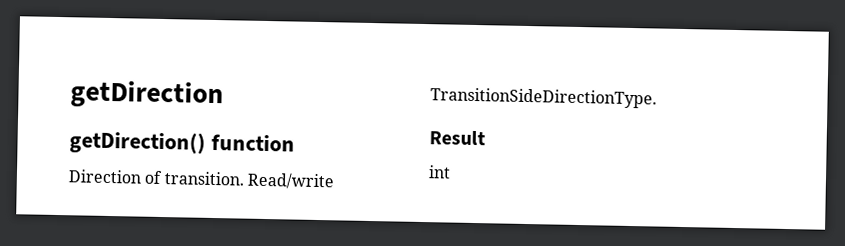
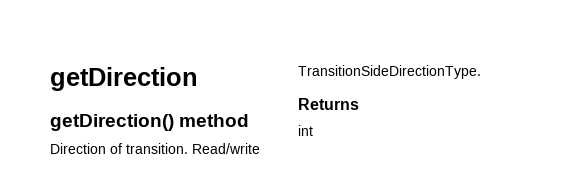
[210,133,295,152] function -> [179,114,250,127] method
[429,130,486,146] Result -> [298,98,359,110] Returns

